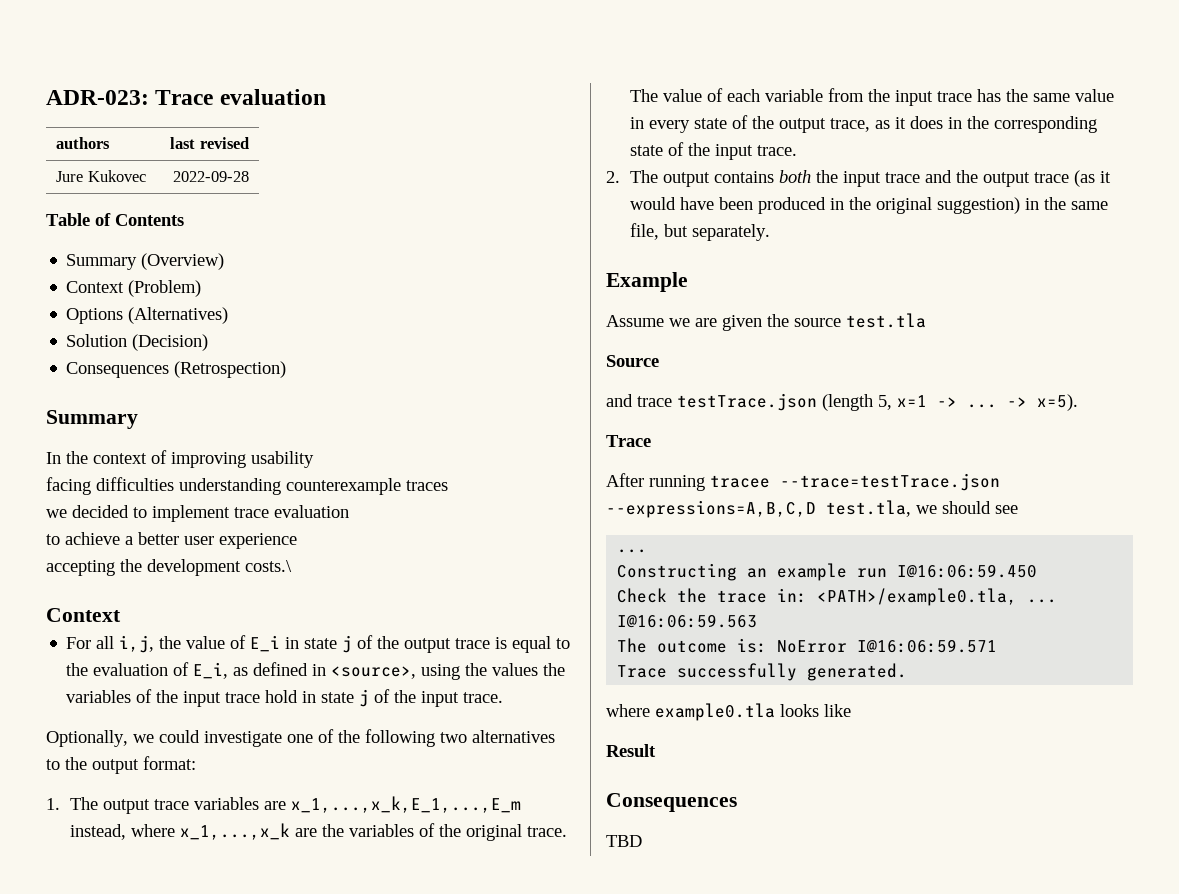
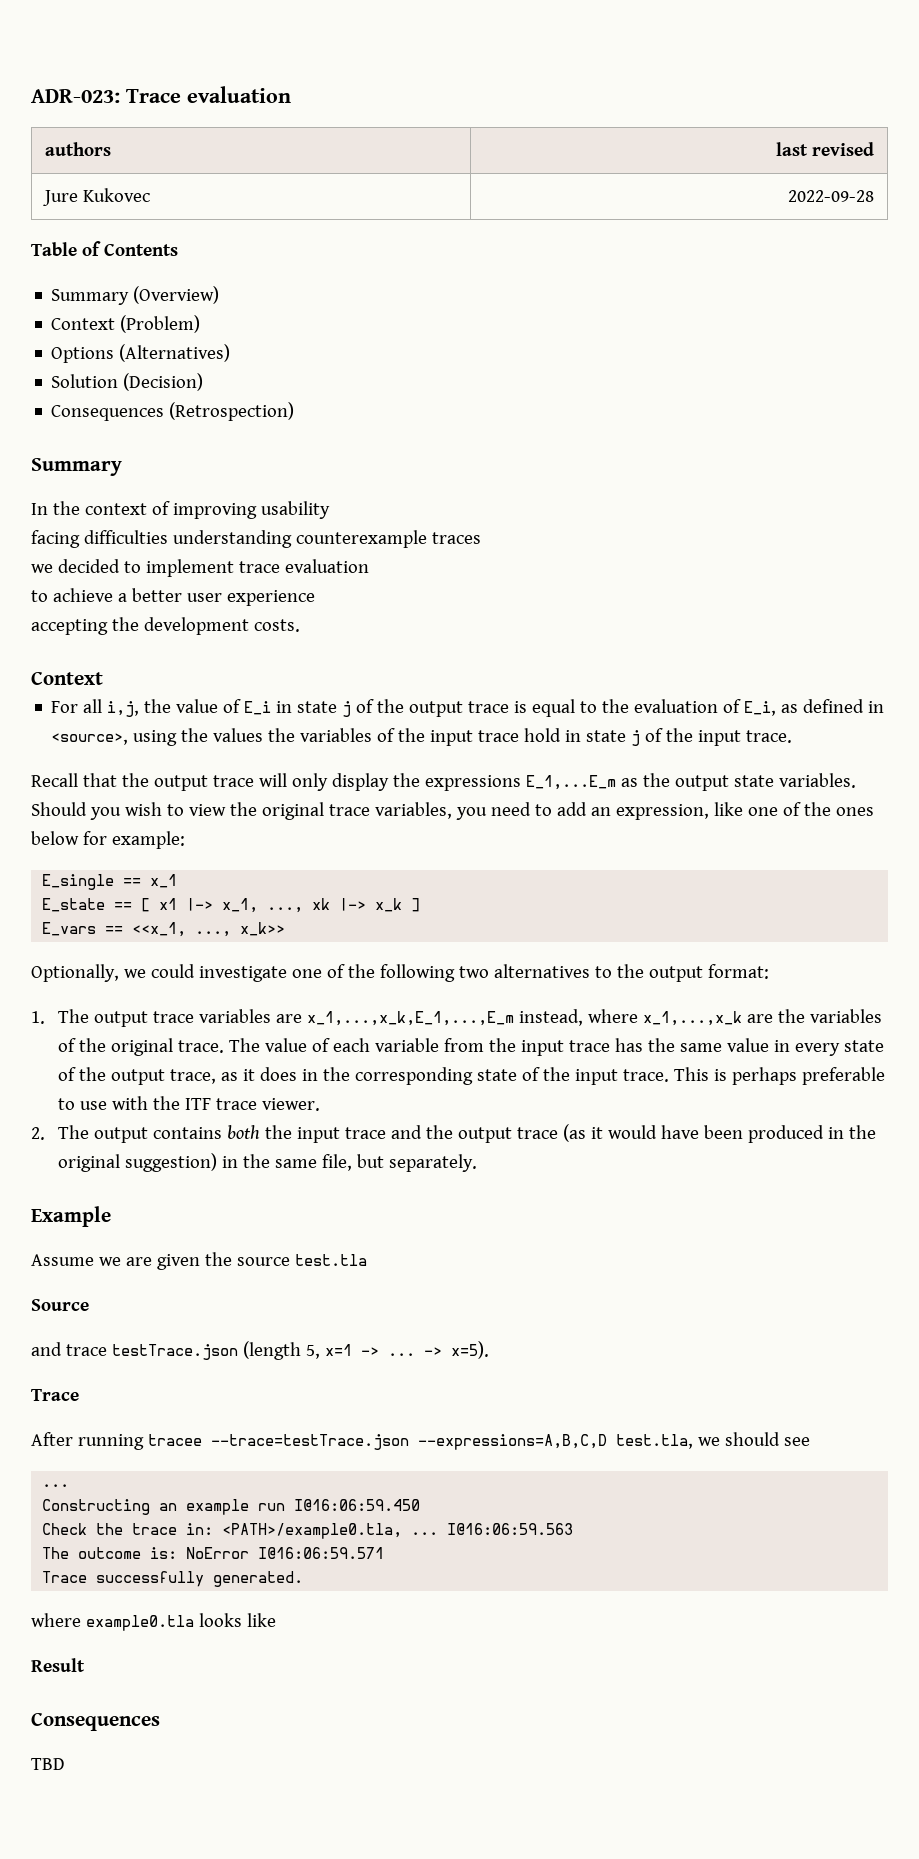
[245,560,292,572] costs.\ -> [253,619,300,632] costs.
(504, 697) none -> [31,773,856,791] [31,802,874,820] [31,831,185,849] [42,874,178,890] [42,898,421,913] [42,922,286,937] // Recall that the output trace will only display the expressions E_1,...E_m as the output state variables. Should you wish to view the original trace variables, you need to add an expression, like one of the ones below for example: // E_single == x_1 // E_state == [ x1 |-> x_1, ..., xk |-> x_k ] // E_vars == <<x_1, ..., x_k>>
(798, 150) none -> [674,1067,886,1085] [58,1096,321,1111] This is perhaps preferable to use with the ITF trace viewer.

